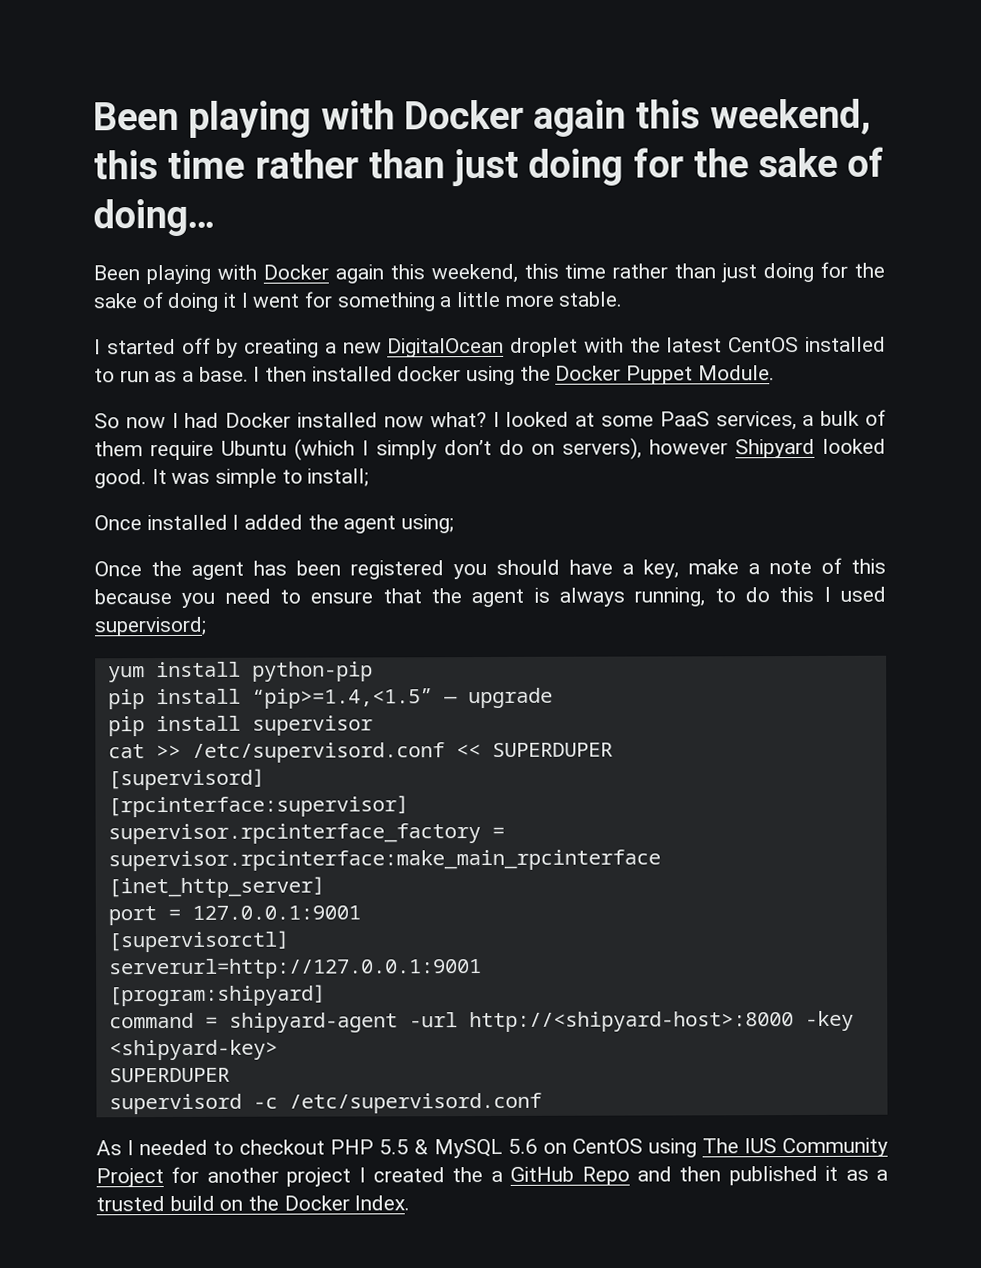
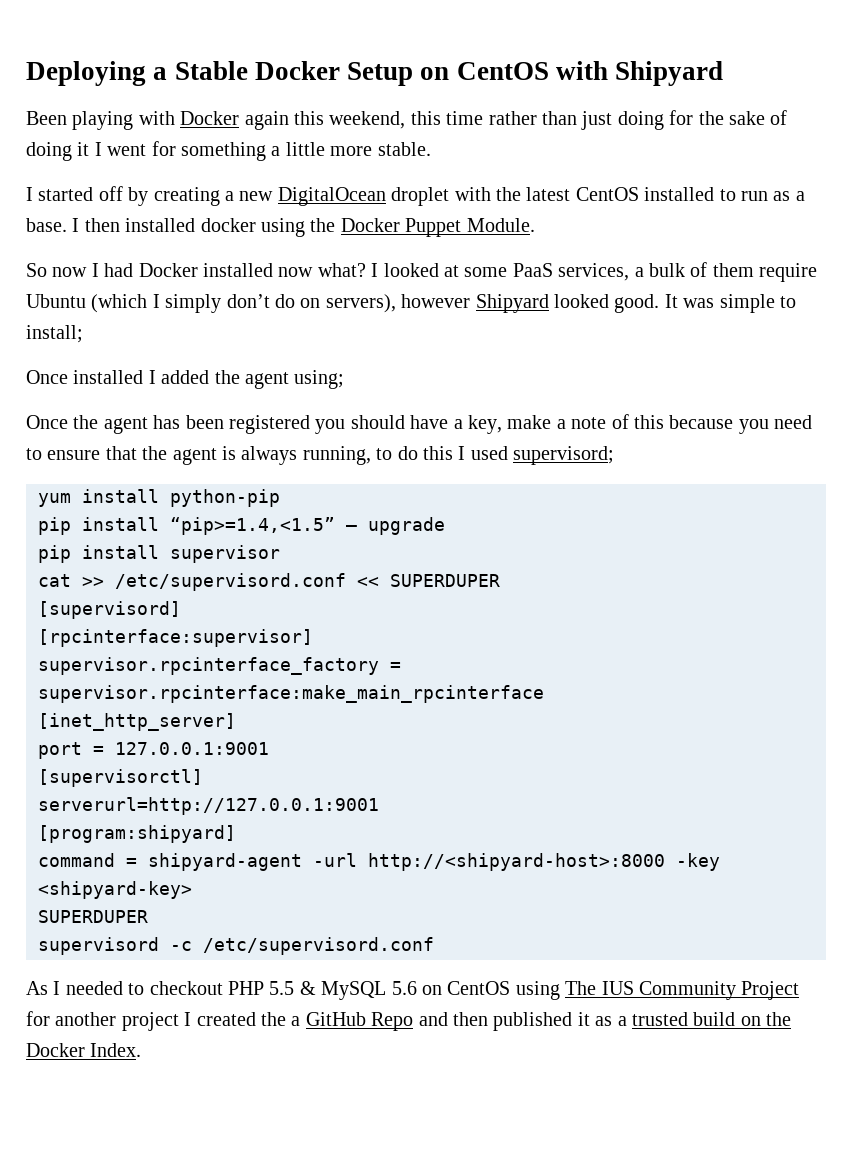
[93,98,871,138] [93,146,885,187] [93,198,215,237] Been playing with Docker again this weekend, this time rather than just doing for the sake of doing… -> [26,61,724,86] Deploying a Stable Docker Setup on CentOS with Shipyard

